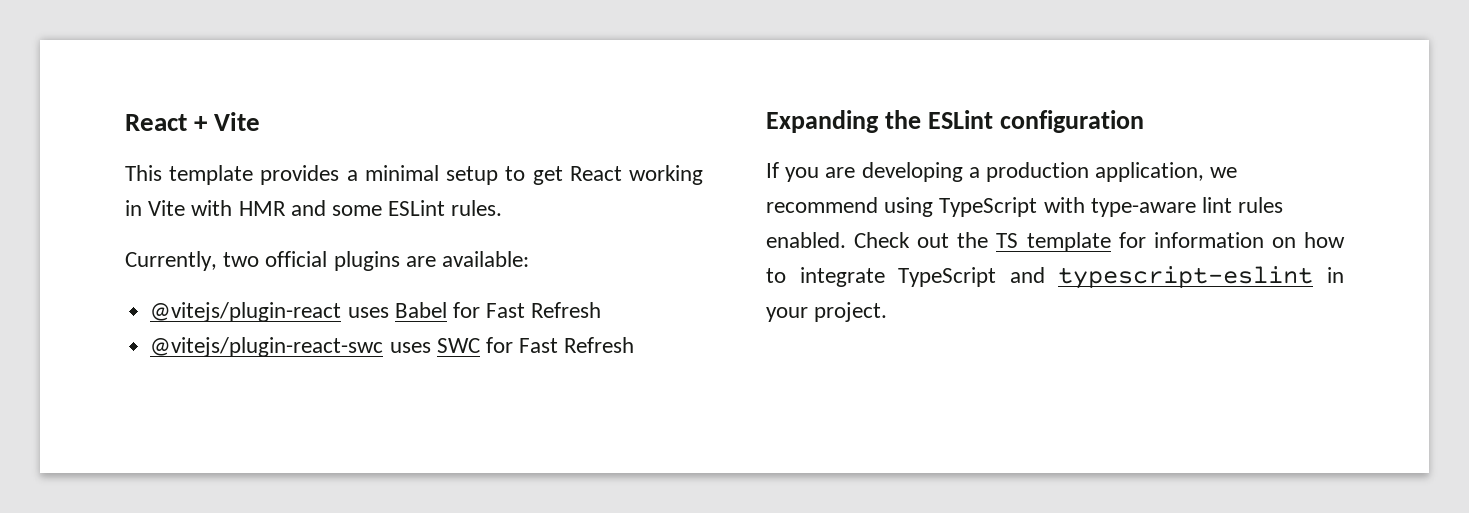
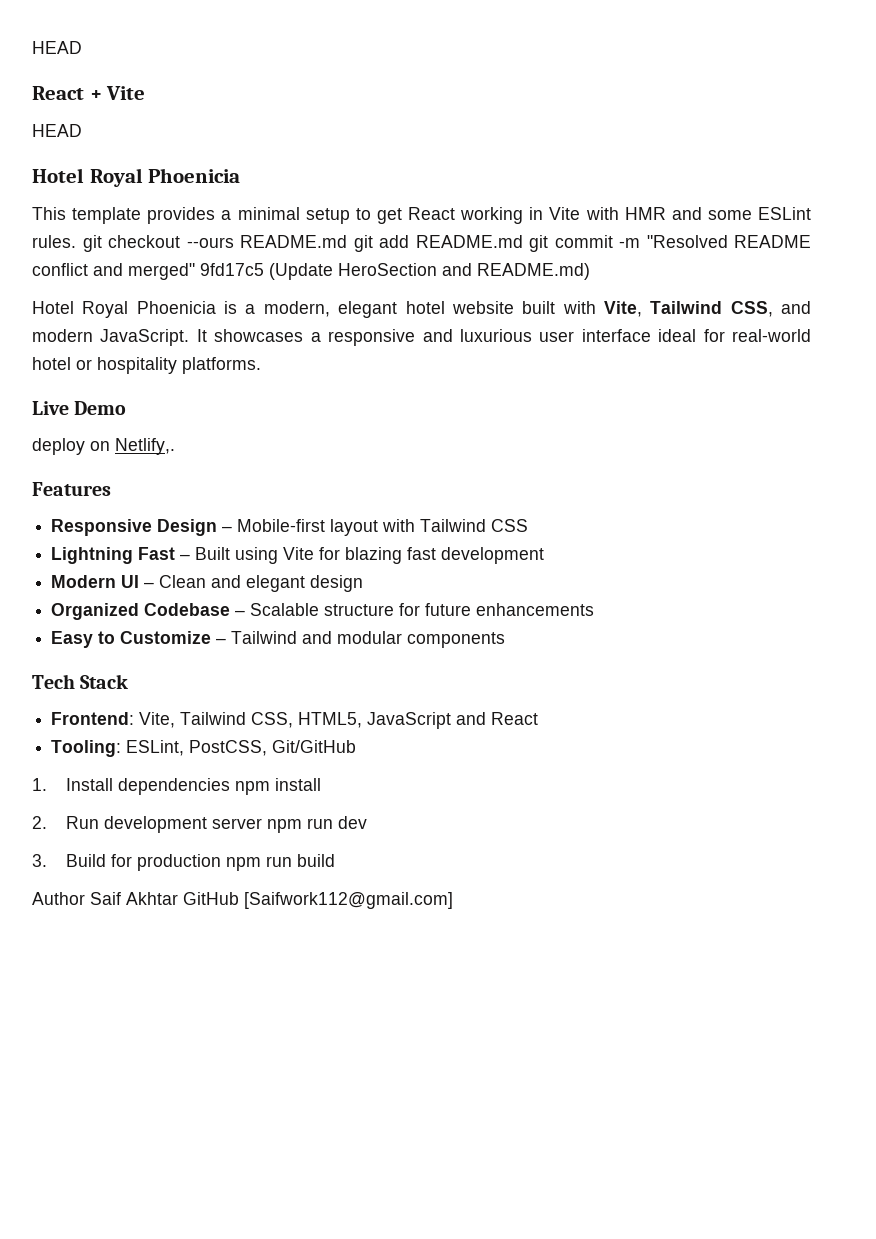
(125, 122) none -> [32,41,82,54] HEAD //
(261, 121) none -> [32,124,82,137] [32,168,241,187] // HEAD // Hotel Royal Phoenicia
[125,251,530,271] [150,302,602,322] [150,337,635,357] [766,110,1144,133] [766,162,1238,182] [766,197,1284,217] [766,232,1345,252] [766,266,1344,289] [766,302,888,322] // Currently, two official plugins are available: // @vitejs/plugin-react uses Babel for Fast Refresh // @vitejs/plugin-react-swc uses SWC for Fast Refresh // Expanding the ESLint configuration // If you are developing a production application, we recommend using TypeScript with type-aware lint rules enabled. Check out the TS template for information on how to integrate TypeScript and typescript-eslint in your project. -> [82,235,811,252] [32,263,590,280] [32,301,812,318] [32,329,811,346] [32,357,261,374] [32,401,127,415] [32,438,175,455] [32,482,111,496] [51,519,529,536] [51,547,545,564] [51,575,364,592] [51,603,595,620] [51,631,506,648] [32,674,129,689] [51,712,539,729] [51,740,357,757] [32,778,322,795] [32,816,368,833] [32,854,336,871] [32,892,453,909] git checkout --ours README.md git add README.md git commit -m "Resolved README conflict and merged" 9fd17c5 (Update HeroSection and README.md) // Hotel Royal Phoenicia is a modern, elegant hotel website built with Vite, Tailwind CSS, and modern JavaScript. It showcases a responsive and luxurious user interface ideal for real-world hotel or hospitality platforms. // Live Demo // deploy on Netlify,. // Features // Responsive Design – Mobile-first layout with Tailwind CSS // Lightning Fast – Built using Vite for blazing fast development // Modern UI – Clean and elegant design // Organized Codebase – Scalable structure for future enhancements // Easy to Customize – Tailwind and modular components // Tech Stack // Frontend: Vite, Tailwind CSS, HTML5, JavaScript and React // Tooling: ESLint, PostCSS, Git/GitHub // 1. Install dependencies npm install // 2. Run development server npm run dev // 3. Build for production npm run build // Author Saif Akhtar GitHub [Saifwork112@gmail.com]

